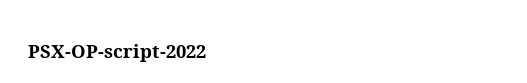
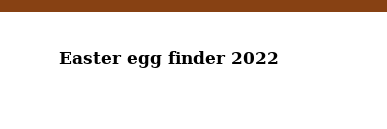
[28,44,206,62] PSX-OP-script-2022 -> [59,51,279,68] Easter egg finder 2022

